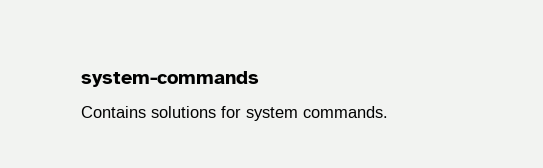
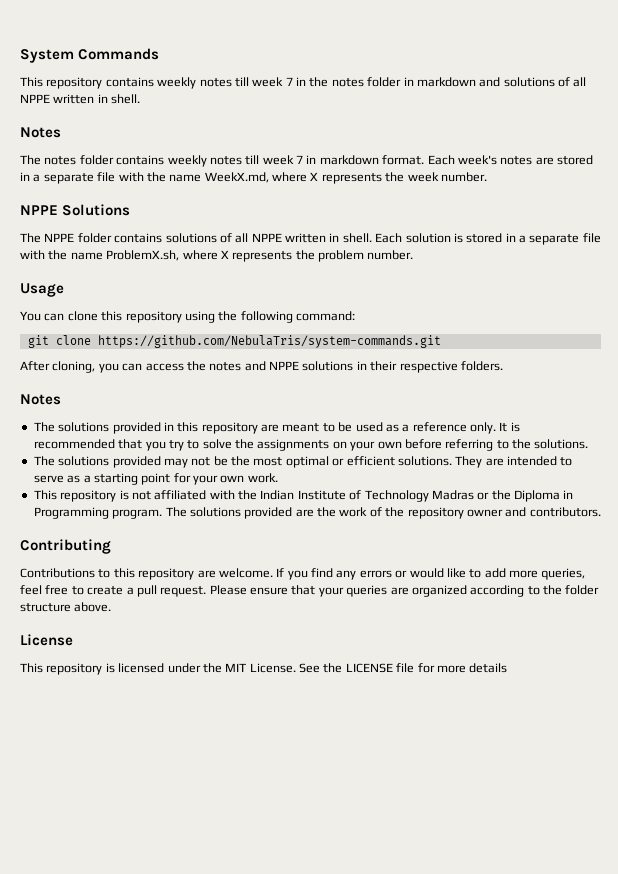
[81,71,259,87] [81,106,388,121] system-commands // Contains solutions for system commands. -> [20,48,160,63] [20,77,587,89] [20,94,141,104] [20,127,61,138] [20,155,593,167] [20,172,487,184] [20,204,131,216] [20,233,601,245] [20,250,414,262] [20,283,64,297] [20,311,355,323] [27,335,441,348] [20,361,503,373] [20,394,61,405] [33,422,520,434] [33,439,589,451] [33,456,573,468] [33,473,278,485] [33,490,574,502] [33,507,601,519] [20,539,111,554] [20,568,586,580] [20,585,600,597] [20,602,112,612] [20,634,73,646] [20,663,508,675] System Commands // This repository contains weekly notes till week 7 in the notes folder in markdown and solutions of all NPPE written in shell. // Notes // The notes folder contains weekly notes till week 7 in markdown format. Each week's notes are stored in a separate file with the name WeekX.md, where X represents the week number. // NPPE Solutions // The NPPE folder contains solutions of all NPPE written in shell. Each solution is stored in a separate file with the name ProblemX.sh, where X represents the problem number. // Usage // You can clone this repository using the following command: // git clone https://github.com/NebulaTris/system-commands.git // After cloning, you can access the notes and NPPE solutions in their respective folders. // Notes // The solutions provided in this repository are meant to be used as a reference only. It is recommended that you try to solve the assignments on your own before referring to the solutions. // The solutions provided may not be the most optimal or efficient solutions. They are intended to serve as a starting point for your own work. // This repository is not affiliated with the Indian Institute of Technology Madras or the Diploma in Programming program. The solutions provided are the work of the repository owner and contributors. // Contributing // Contributions to this repository are welcome. If you find any errors or would like to add more queries, feel free to create a pull request. Please ensure that your queries are organized according to the folder structure above. // License // This repository is licensed under the MIT License. See the LICENSE file for more details

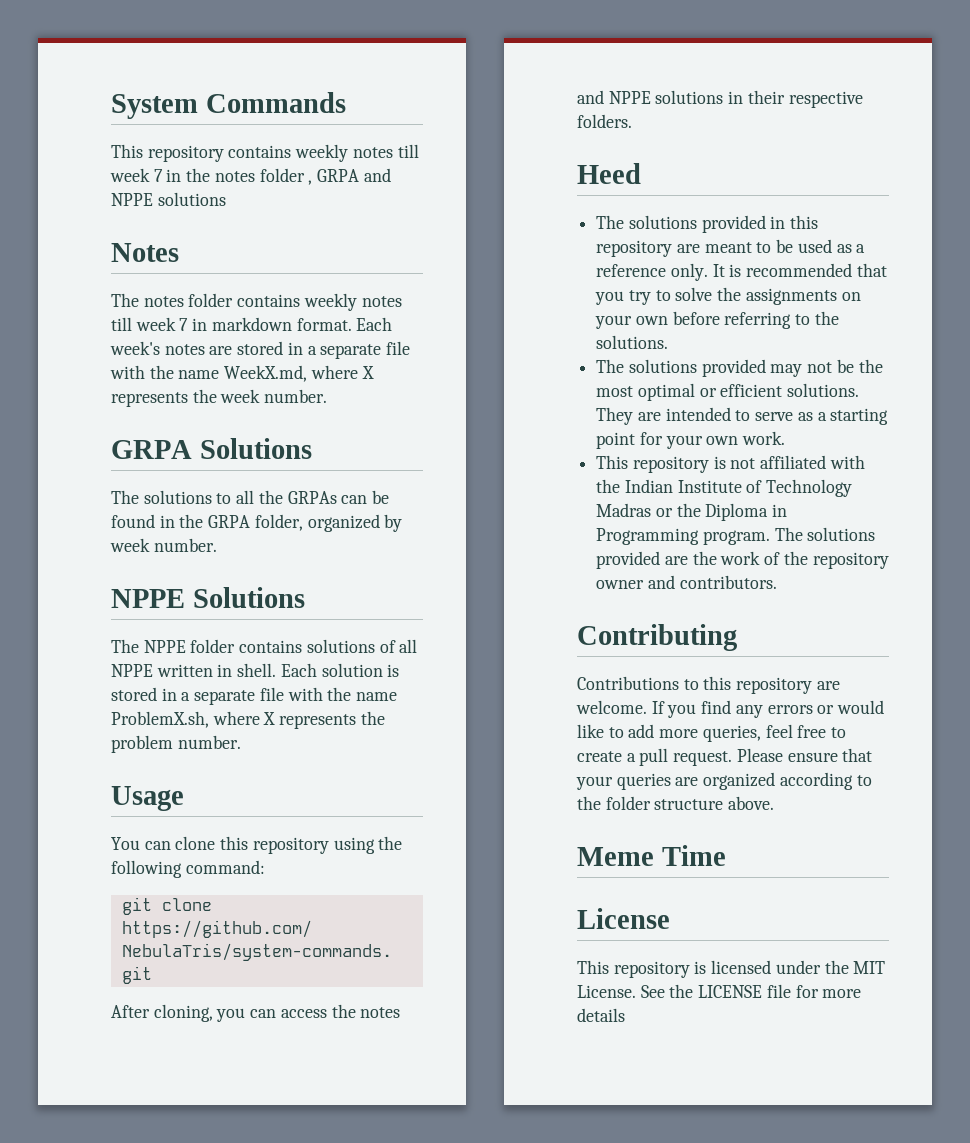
[403,77,587,87] [20,94,141,104] in markdown and solutions of all NPPE written in shell. -> [308,168,391,185] [111,192,226,206] , GRPA and NPPE solutions
(487, 177) none -> [111,438,312,459] [111,490,390,504] [111,514,403,532] [110,538,217,552] // GRPA Solutions // The solutions to all the GRPAs can be found in the GRPA folder, organized by week number.
[20,394,61,405] Notes -> [577,163,641,184] Heed
(112, 607) none -> [577,845,726,866] // Meme Time

